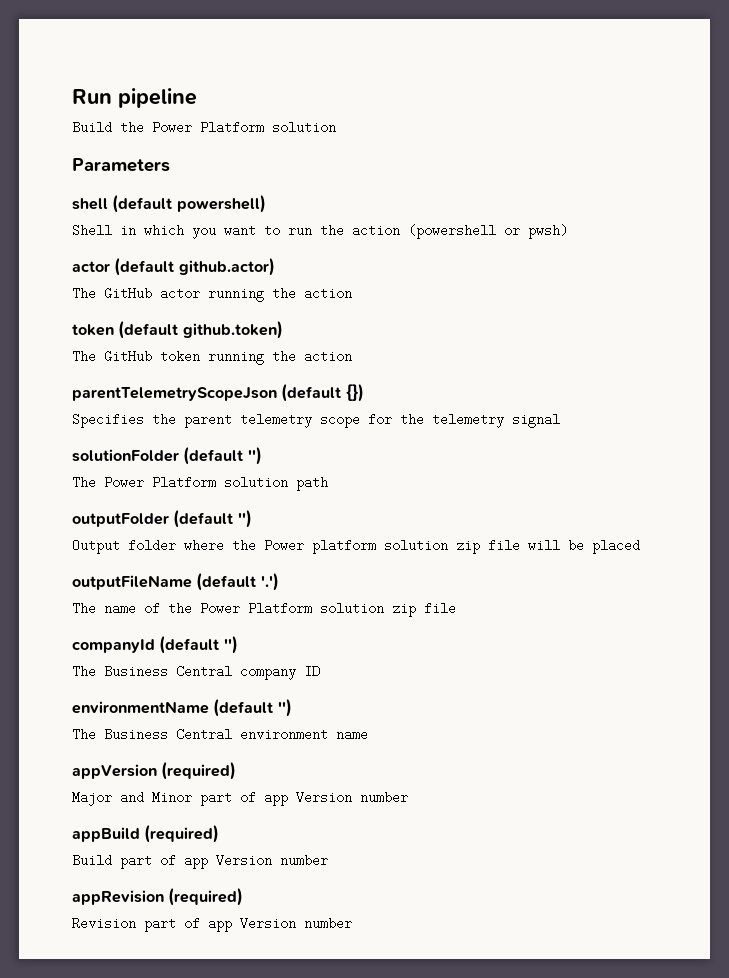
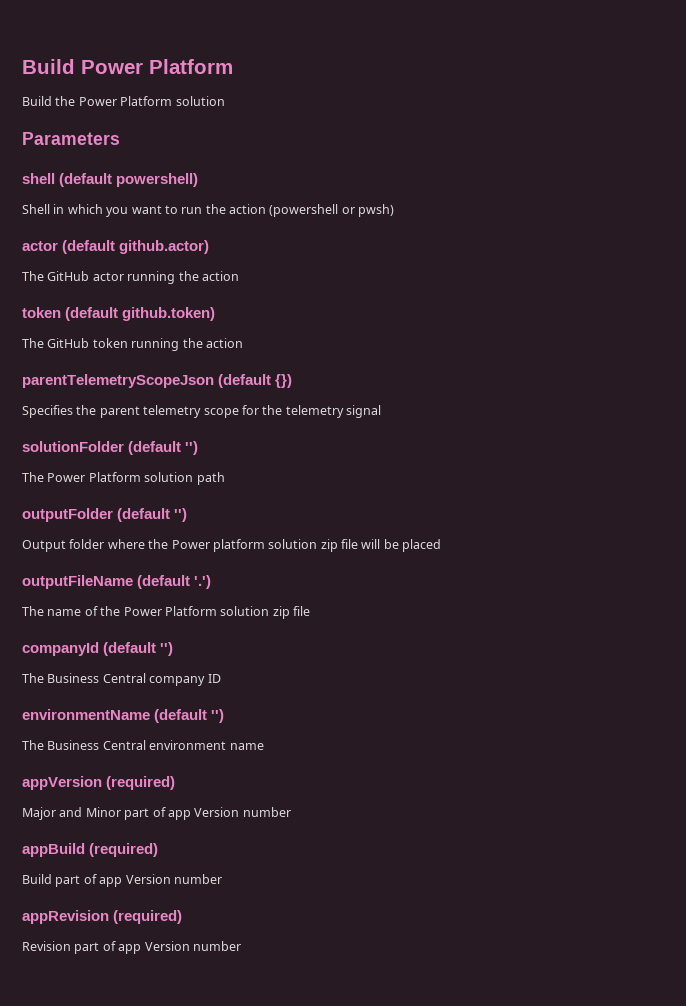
[72,88,197,108] Run pipeline -> [22,59,233,74] Build Power Platform

